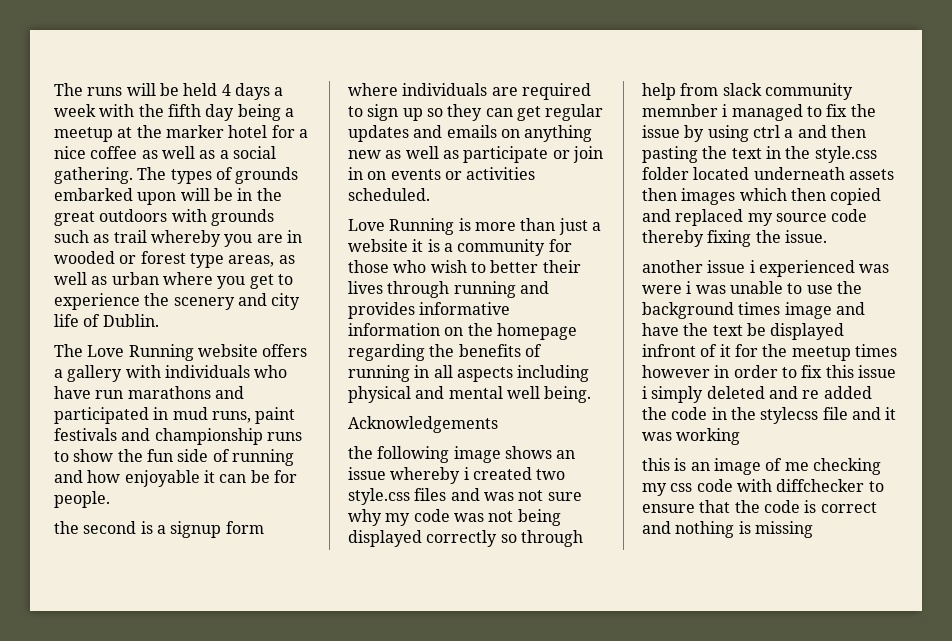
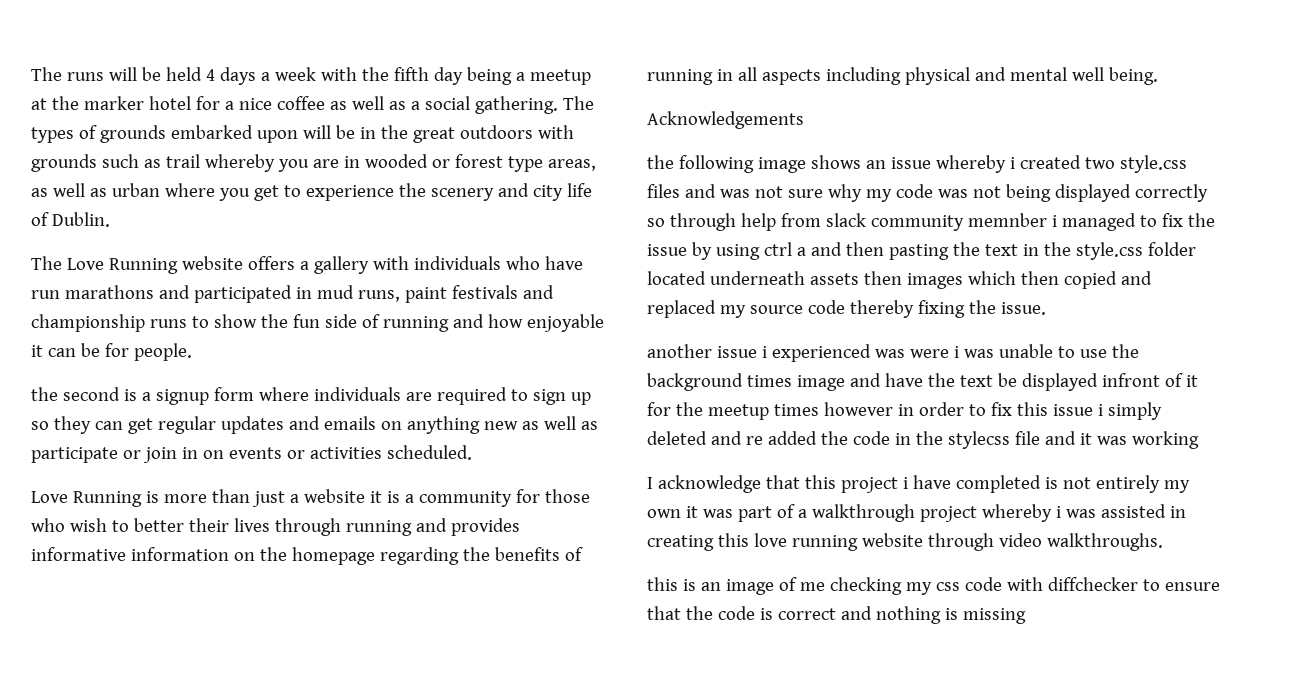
(741, 436) none -> [647,475,1190,493] [647,504,1186,522] [647,533,1163,551] // I acknowledge that this project i have completed is not entirely my own it was part of a walkthrough project whereby i was assisted in creating this love running website through video walkthroughs.

